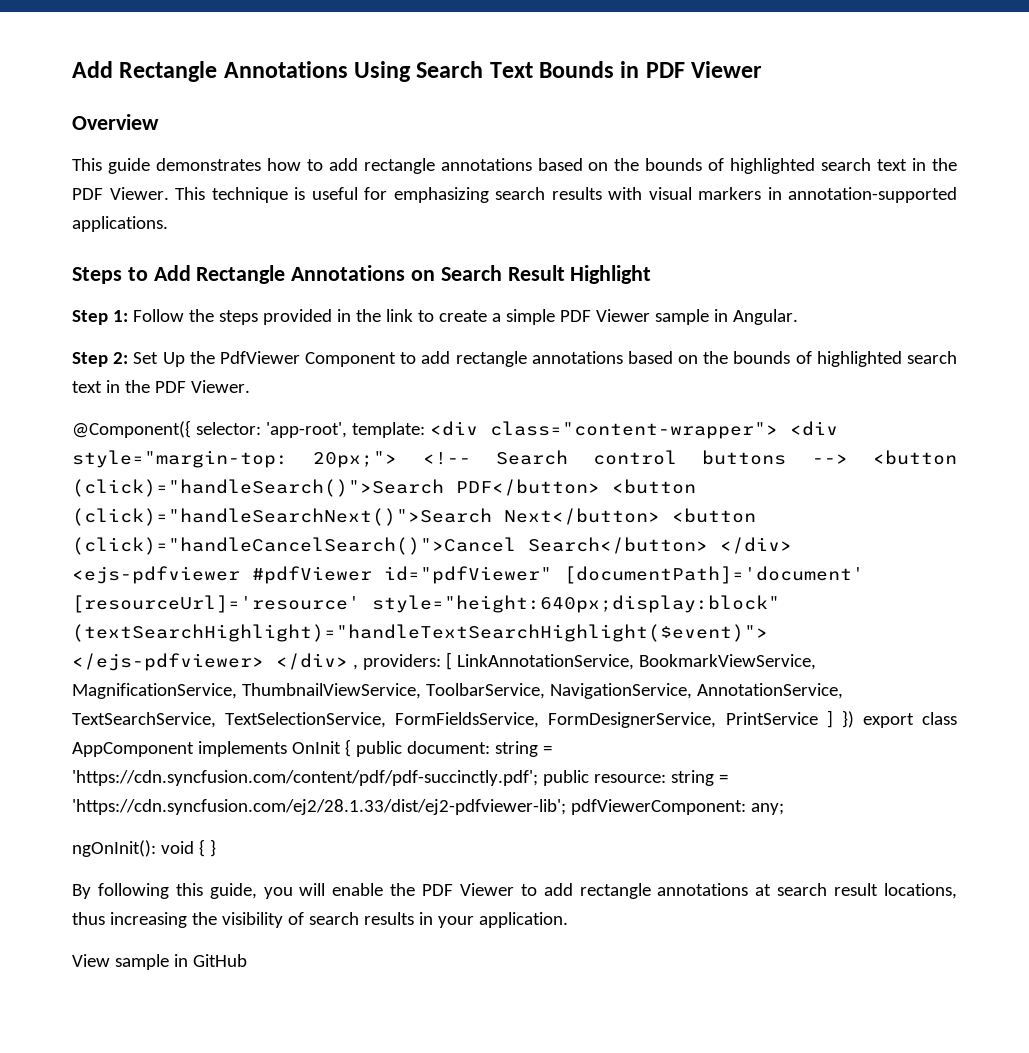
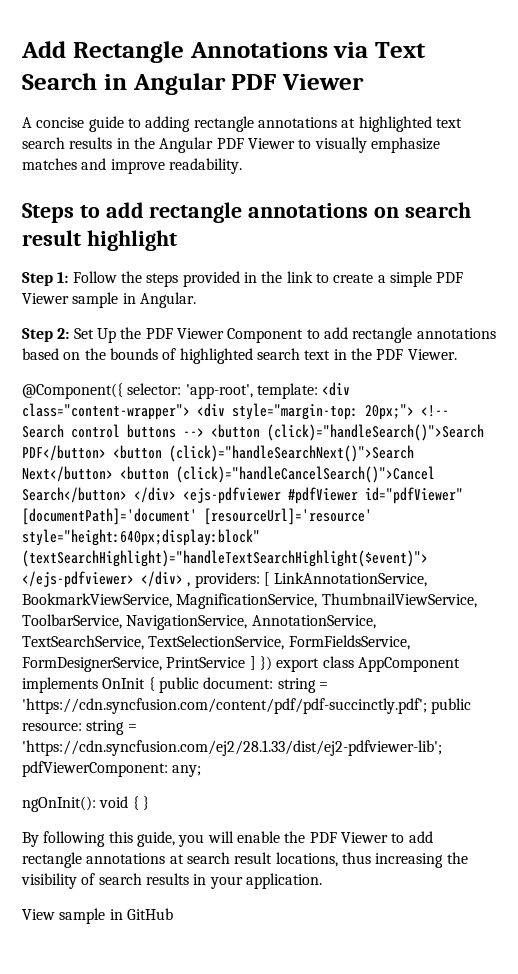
[72,61,763,82] [72,114,159,130] [72,158,958,174] [72,187,957,203] [72,216,168,232] [72,265,652,284] Add Rectangle Annotations Using Search Text Bounds in PDF Viewer // Overview // This guide demonstrates how to add rectangle annotations based on the bounds of highlighted search text in the PDF Viewer. This technique is useful for emphasizing search results with visual markers in annotation-supported applications. // Steps to Add Rectangle Annotations on Search Result Highlight -> [21,41,426,63] [22,73,364,95] [22,116,462,132] [22,137,440,153] [22,158,242,174] [22,202,471,223] [22,230,177,251] Add Rectangle Annotations via Text Search in Angular PDF Viewer // A concise guide to adding rectangle annotations at highlighted text search results in the Angular PDF Viewer to visually emphasize matches and improve readability. // Steps to add rectangle annotations on search result highlight
[219,351,300,364] PdfViewer -> [145,328,224,339] PDF Viewer

